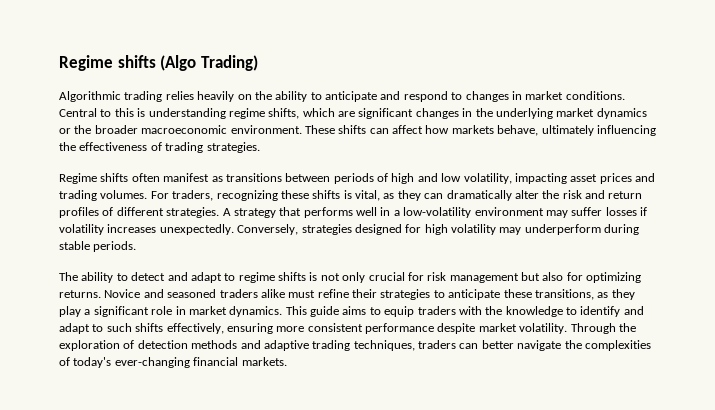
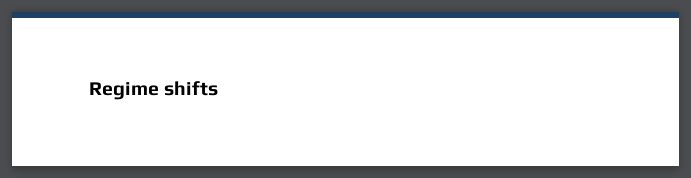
[59,55,258,71] [59,91,625,102] [59,108,647,119] [59,125,656,136] [59,142,260,153] [59,173,655,184] [59,190,643,201] [59,207,647,218] [59,224,640,235] [59,241,137,252] [59,272,642,283] [59,289,635,300] [59,306,644,317] [59,323,636,334] [59,340,651,351] [59,357,287,368] Regime shifts (Algo Trading) // Algorithmic trading relies heavily on the ability to anticipate and respond to changes in market conditions. Central to this is understanding regime shifts, which are significant changes in the underlying market dynamics or the broader macroeconomic environment. These shifts can affect how markets behave, ultimately influencing the effectiveness of trading strategies. // Regime shifts often manifest as transitions between periods of high and low volatility, impacting asset prices and trading volumes. For traders, recognizing these shifts is vital, as they can dramatically alter the risk and return profiles of different strategies. A strategy that performs well in a low-volatility environment may suffer losses if volatility increases unexpectedly. Conversely, strategies designed for high volatility may underperform during stable periods. // The ability to detect and adapt to regime shifts is not only crucial for risk management but also for optimizing returns. Novice and seasoned traders alike must refine their strategies to anticipate these transitions, as they play a significant role in market dynamics. This guide aims to equip traders with the knowledge to identify and adapt to such shifts effectively, ensuring more consistent performance despite market volatility. Through the exploration of detection methods and adaptive trading techniques, traders can better navigate the complexities of today's ever-changing financial markets. -> [89,81,219,100] Regime shifts

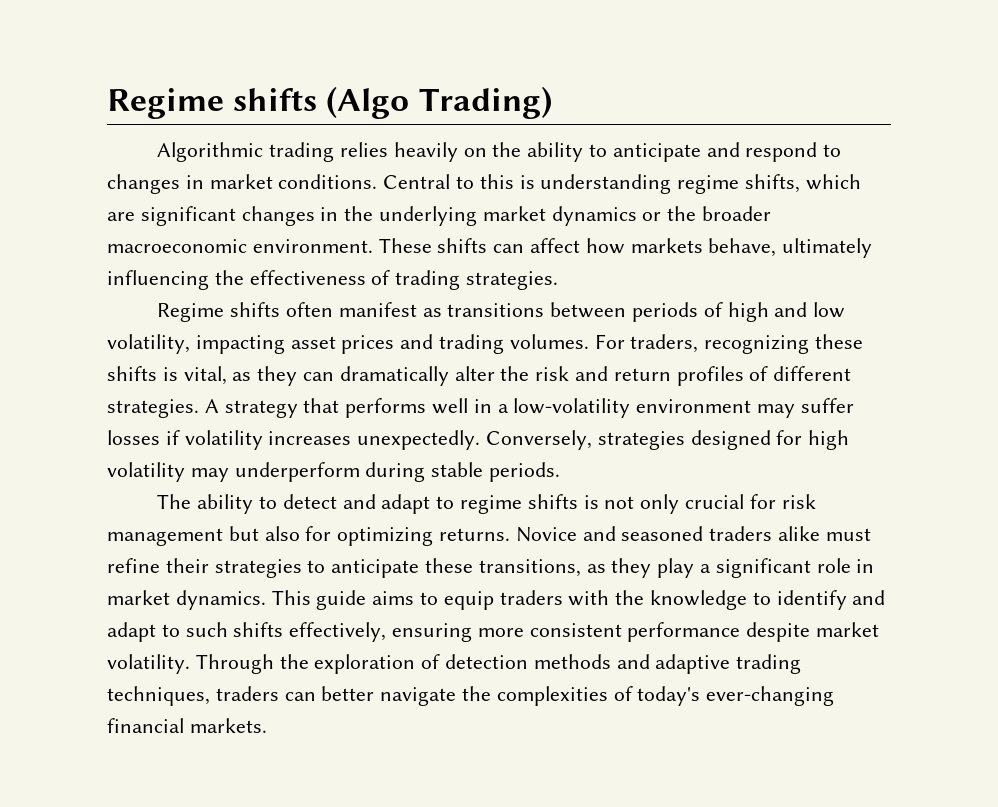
[89,81,219,100] Regime shifts -> [107,86,552,119] [157,142,842,162] [107,174,861,194] [107,206,772,226] [107,238,873,258] [107,270,559,290] [157,302,846,322] [107,334,864,354] [107,366,852,386] [107,398,854,418] [107,430,850,450] [107,462,561,482] [157,494,816,514] [107,526,871,546] [107,558,875,578] [107,590,886,610] [107,622,880,642] [107,654,802,674] [107,686,835,706] [107,718,267,733] Regime shifts (Algo Trading) // Algorithmic trading relies heavily on the ability to anticipate and respond to changes in market conditions. Central to this is understanding regime shifts, which are significant changes in the underlying market dynamics or the broader macroeconomic environment. These shifts can affect how markets behave, ultimately influencing the effectiveness of trading strategies. // Regime shifts often manifest as transitions between periods of high and low volatility, impacting asset prices and trading volumes. For traders, recognizing these shifts is vital, as they can dramatically alter the risk and return profiles of different strategies. A strategy that performs well in a low-volatility environment may suffer losses if volatility increases unexpectedly. Conversely, strategies designed for high volatility may underperform during stable periods. // The ability to detect and adapt to regime shifts is not only crucial for risk management but also for optimizing returns. Novice and seasoned traders alike must refine their strategies to anticipate these transitions, as they play a significant role in market dynamics. This guide aims to equip traders with the knowledge to identify and adapt to such shifts effectively, ensuring more consistent performance despite market volatility. Through the exploration of detection methods and adaptive trading techniques, traders can better navigate the complexities of today's ever-changing financial markets.

